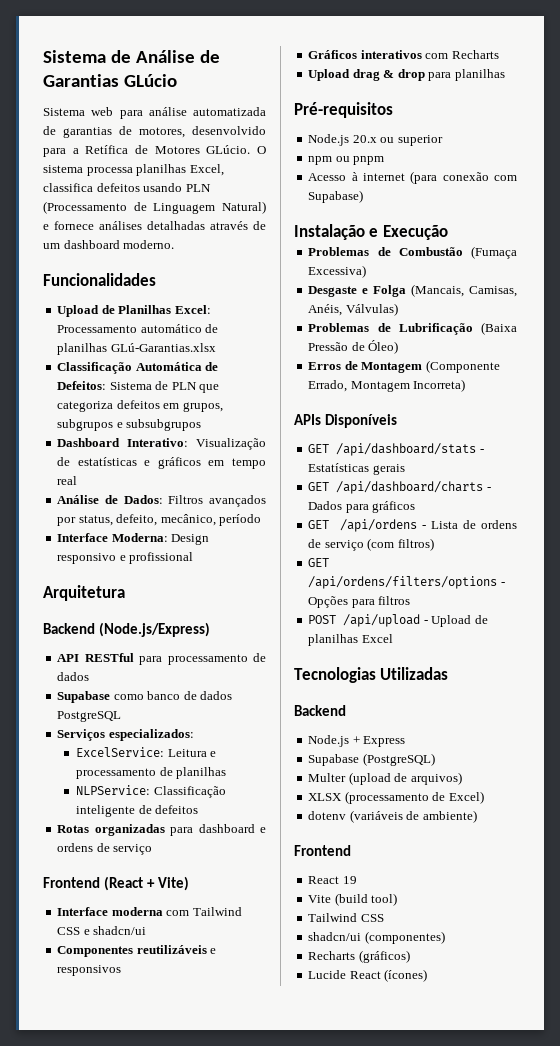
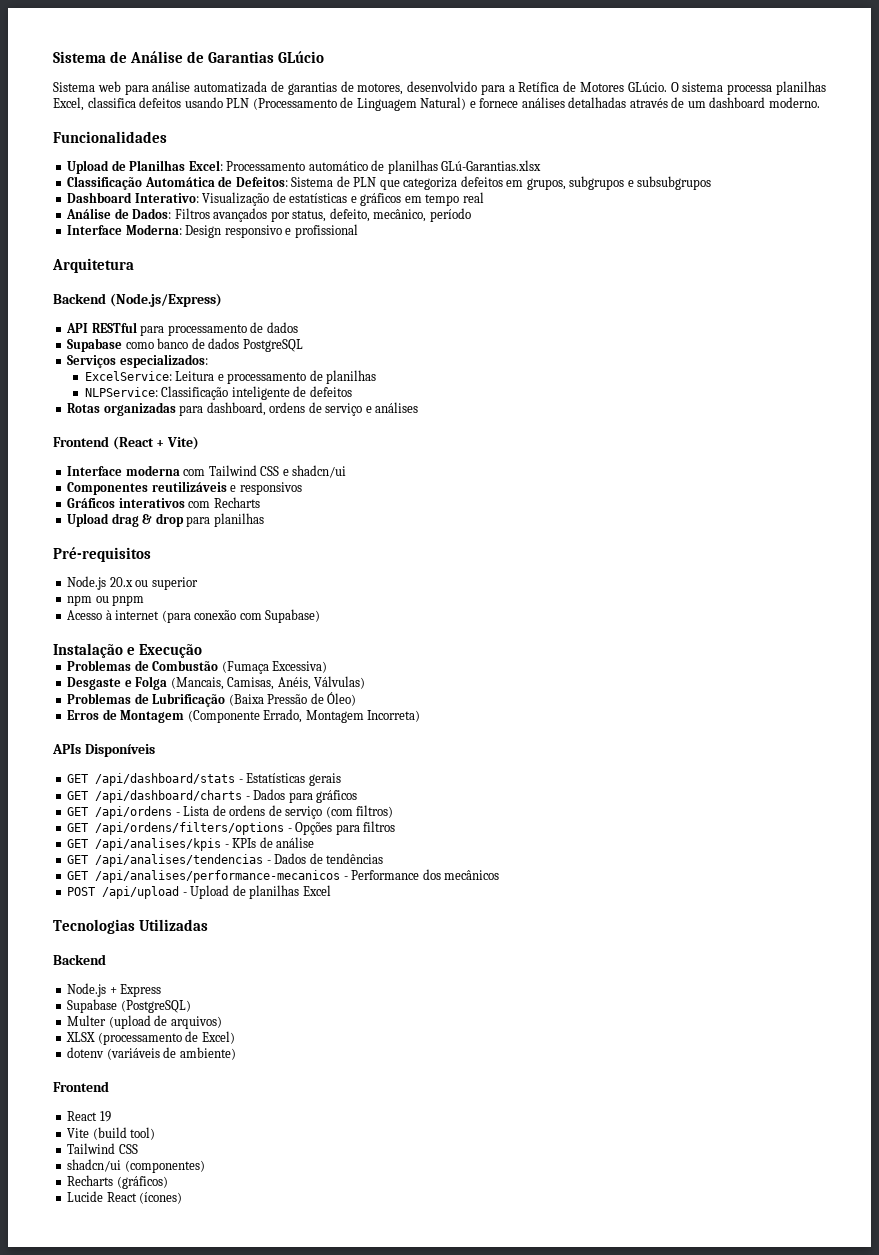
[198,824,266,833] [57,843,153,855] dashboard e ordens de serviço -> [206,402,419,416] dashboard, ordens de serviço e análises
(411, 600) none -> [67,837,315,851] [67,853,384,867] [67,869,500,883] // GET /api/analises/kpis - KPIs de análise // GET /api/analises/tendencias - Dados de tendências // GET /api/analises/performance-mecanicos - Performance dos mecânicos

